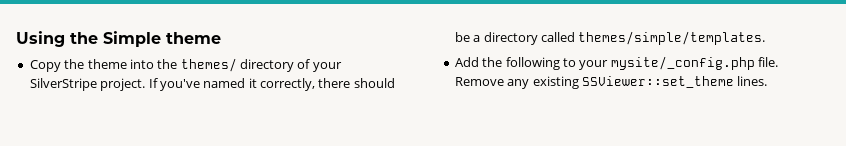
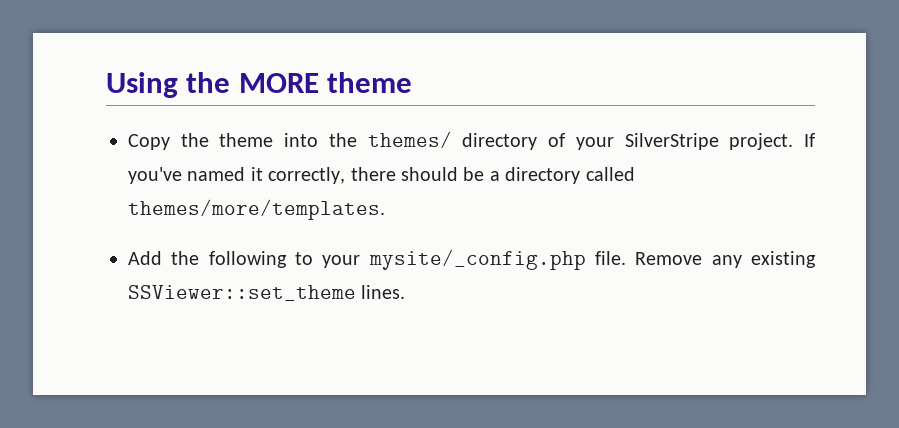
[103,31,161,47] Simple -> [238,73,319,93] MORE
[578,31,766,45] themes/simple/templates. -> [128,199,385,220] themes/more/templates.

